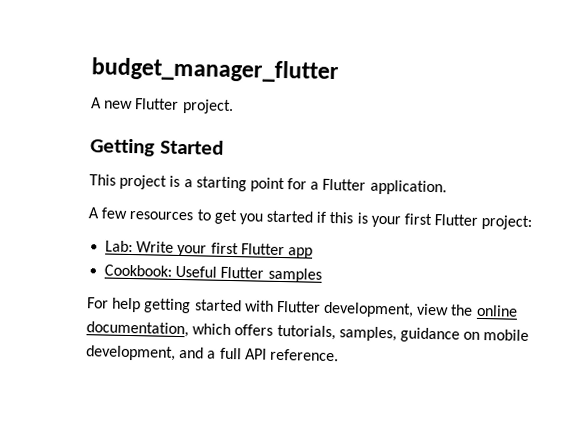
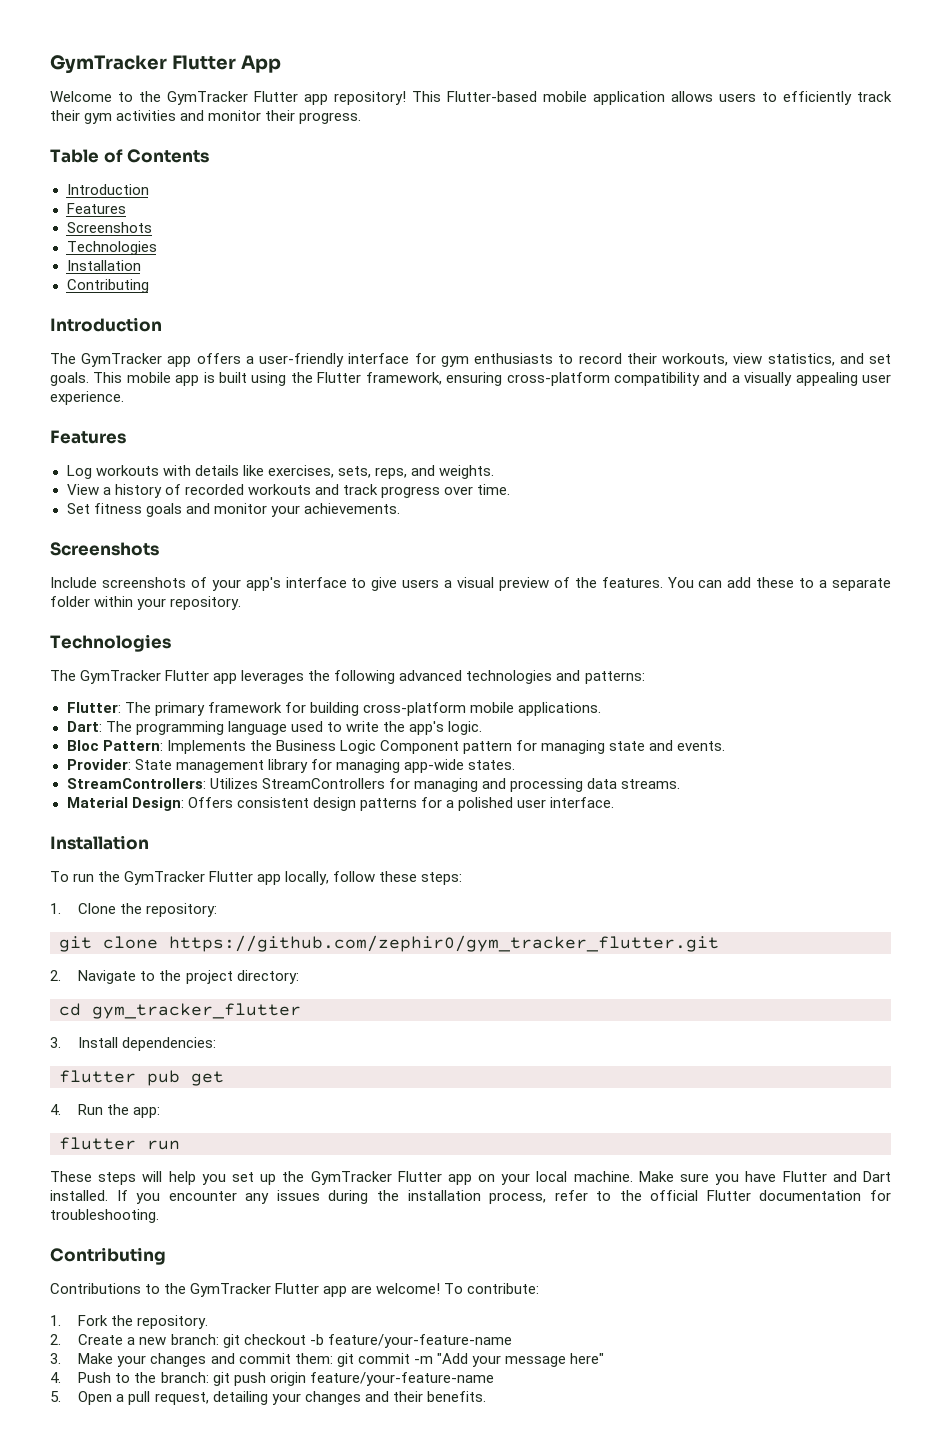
[91,57,339,84] [91,97,234,115] [90,138,224,157] [89,174,447,196] [88,207,533,231] [105,240,313,259] [104,264,322,283] [87,297,518,318] [86,321,530,343] [86,345,339,362] budget_manager_flutter // A new Flutter project. // Getting Started // This project is a starting point for a Flutter application. // A few resources to get you started if this is your first Flutter project: // Lab: Write your first Flutter app // Cookbook: Useful Flutter samples // For help getting started with Flutter development, view the online documentation, which offers tutorials, samples, guidance on mobile development, and a full API reference. -> [50,55,281,74] [50,91,892,105] [50,110,362,124] [50,149,210,163] [66,184,149,195] [66,203,126,214] [66,222,152,233] [66,241,157,255] [66,260,141,271] [66,279,149,293] [50,317,162,332] [50,353,892,367] [50,372,891,386] [50,391,124,405] [50,430,126,444] [66,465,494,479] [66,484,511,498] [66,503,400,517] [50,542,159,556] [50,577,892,591] [50,596,242,610] [50,634,171,652] [50,670,645,684] [66,702,601,716] [66,721,482,735] [66,740,726,754] [66,759,515,773] [66,778,680,792] [66,797,615,811] [50,835,149,850] [50,871,463,885] [50,903,218,917] [59,935,719,952] [50,970,299,984] [59,1003,301,1019] [50,1037,217,1051] [59,1070,224,1086] [50,1104,161,1118] [59,1137,180,1150] [50,1171,891,1185] [50,1190,891,1204] [50,1209,159,1223] [50,1247,166,1265] [50,1283,540,1297] [50,1315,209,1329] [50,1334,512,1348] [50,1353,604,1367] [50,1372,494,1386] [50,1391,486,1405] GymTracker Flutter App // Welcome to the GymTracker Flutter app repository! This Flutter-based mobile application allows users to efficiently track their gym activities and monitor their progress. // Table of Contents // Introduction // Features // Screenshots // Technologies // Installation // Contributing // Introduction // The GymTracker app offers a user-friendly interface for gym enthusiasts to record their workouts, view statistics, and set goals. This mobile app is built using the Flutter framework, ensuring cross-platform compatibility and a visually appealing user experience. // Features // Log workouts with details like exercises, sets, reps, and weights. // View a history of recorded workouts and track progress over time. // Set fitness goals and monitor your achievements. // Screenshots // Include screenshots of your app's interface to give users a visual preview of the features. You can add these to a separate folder within your repository. // Technologies // The GymTracker Flutter app leverages the following advanced technologies and patterns: // Flutter: The primary framework for building cross-platform mobile applications. // Dart: The programming language used to write the app's logic. // Bloc Pattern: Implements the Business Logic Component pattern for managing state and events. // Provider: State management library for managing app-wide states. // StreamControllers: Utilizes StreamControllers for managing and processing data streams. // Material Design: Offers consistent design patterns for a polished user interface. // Installation // To run the GymTracker Flutter app locally, follow these steps: // 1. Clone the repository: // git clone https://github.com/zephir0/gym_tracker_flutter.git // 2. Navigate to the project directory: // cd gym_tracker_flutter // 3. Install dependencies: // flutter pub get // 4. Run the app: // flutter run // These steps will help you set up the GymTracker Flutter app on your local machine. Make sure you have Flutter and Dart installed. If you encounter any issues during the installation process, refer to the official Flutter documentation for troubleshooting. // Contributing // Contributions to the GymTracker Flutter app are welcome! To contribute: // 1. Fork the repository. // 2. Create a new branch: git checkout -b feature/your-feature-name // 3. Make your changes and commit them: git commit -m "Add your message here" // 4. Push to the branch: git push origin feature/your-feature-name // 5. Open a pull request, detailing your changes and their benefits.

